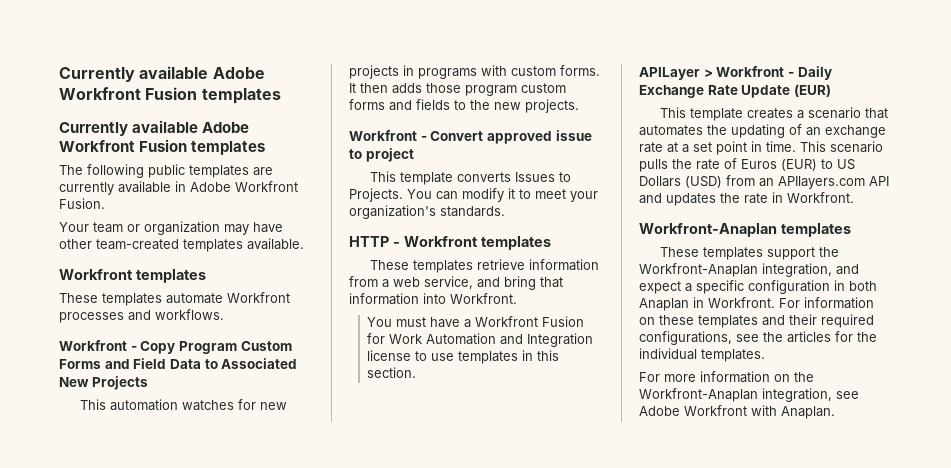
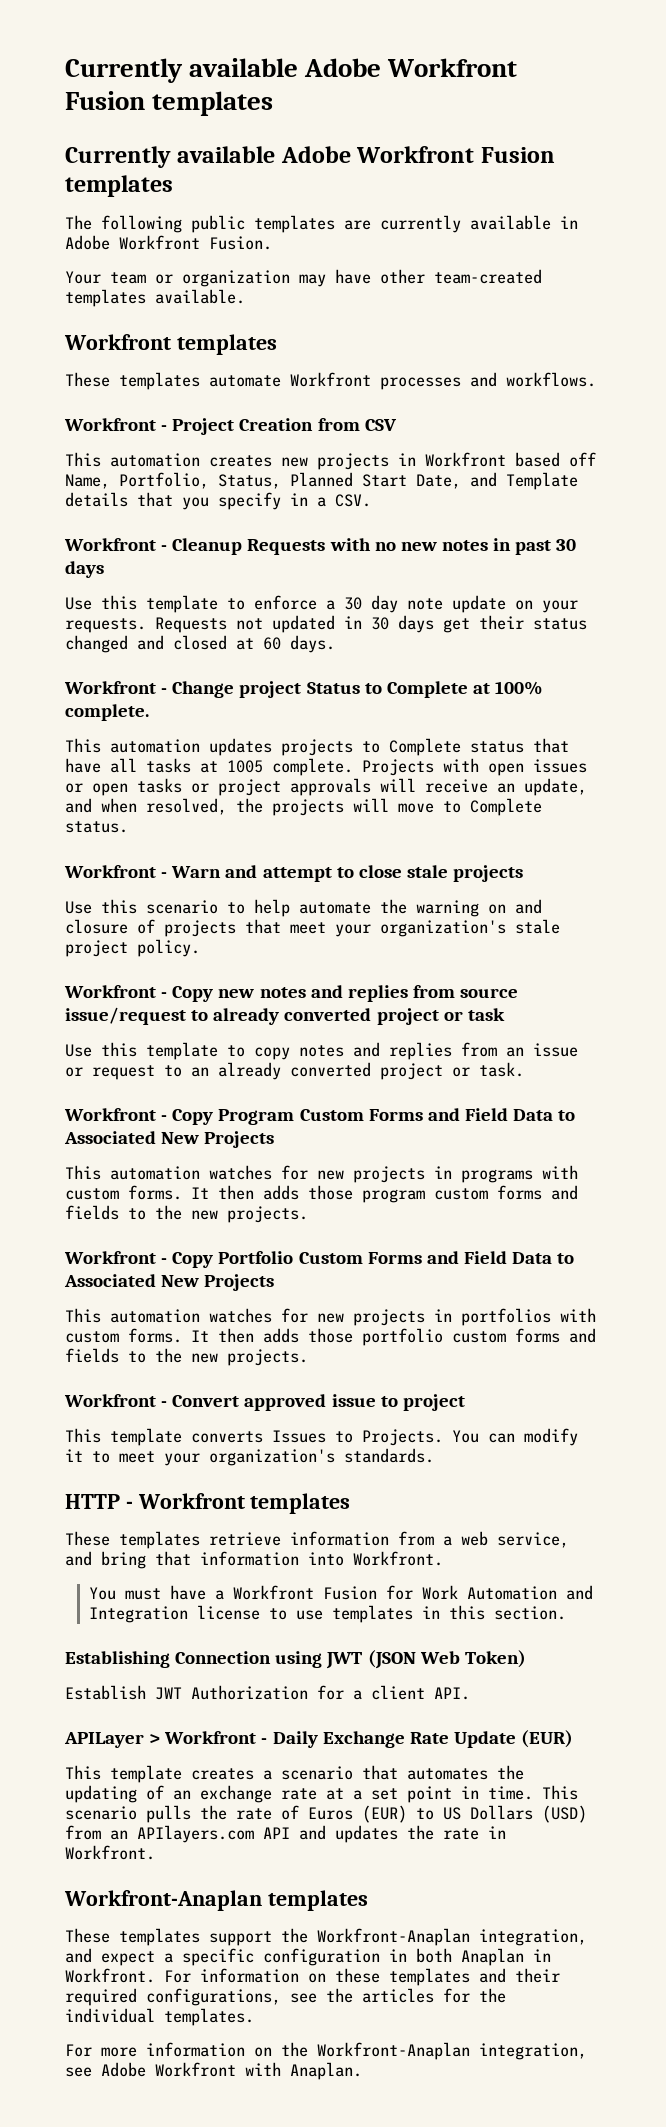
(224, 314) none -> [64,418,397,435] [65,452,596,470] [65,472,578,490] [65,492,371,510] [64,538,577,555] [65,561,104,578] [65,595,578,613] [65,615,587,633] [65,635,335,653] [64,681,544,698] [65,704,149,721] [65,738,569,756] [65,758,587,776] [65,778,587,796] [65,798,542,816] [65,821,128,833] [64,865,524,882] [65,899,542,917] [65,919,560,937] [65,939,200,957] [64,985,519,1002] [65,1007,505,1025] [65,1042,578,1060] [65,1062,524,1080] // Workfront - Project Creation from CSV // This automation creates new projects in Workfront based off Name, Portfolio, Status, Planned Start Date, and Template details that you specify in a CSV. // Workfront - Cleanup Requests with no new notes in past 30 days // Use this template to enforce a 30 day note update on your requests. Requests not updated in 30 days get their status changed and closed at 60 days. // Workfront - Change project Status to Complete at 100% complete. // This automation updates projects to Complete status that have all tasks at 1005 complete. Projects with open issues or open tasks or project approvals will receive an update, and when resolved, the projects will move to Complete status. // Workfront - Warn and attempt to close stale projects // Use this scenario to help automate the warning on and closure of projects that meet your organization's stale project policy. // Workfront - Copy new notes and replies from source issue/request to already converted project or task // Use this template to copy notes and replies from an issue or request to an already converted project or task.
(579, 106) none -> [64,1251,575,1268] [64,1274,275,1291] [65,1308,596,1326] [65,1328,596,1346] [65,1348,308,1366] // Workfront - Copy Portfolio Custom Forms and Field Data to Associated New Projects // This automation watches for new projects in portfolios with custom forms. It then adds those portfolio custom forms and fields to the new projects.
(417, 372) none -> [65,1650,526,1669] [65,1685,470,1700] // Establishing Connection using JWT (JSON Web Token) // Establish JWT Authorization for a client API.

